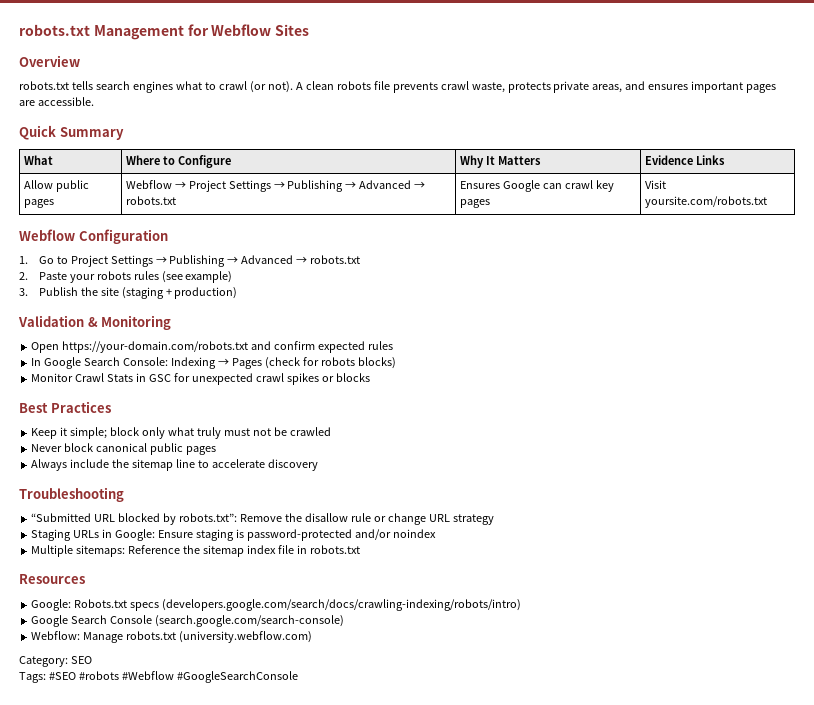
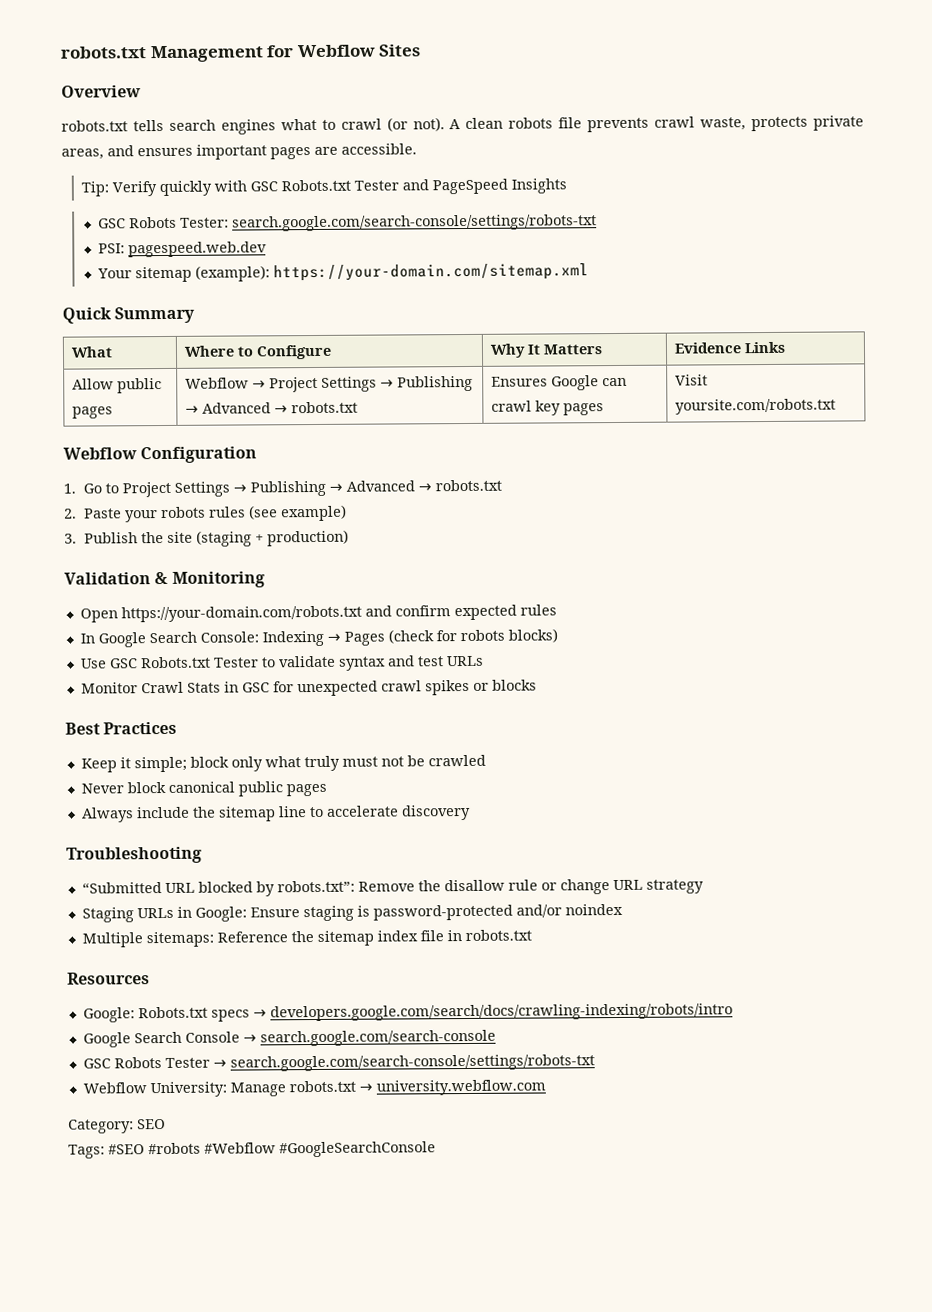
(94, 101) none -> [80,178,567,197] [97,214,597,232] [97,241,267,258] [96,263,589,283] // Tip: Verify quickly with GSC Robots.txt Tester and PageSpeed Insights // GSC Robots Tester: search.google.com/search-console/settings/robots-txt // PSI: pagespeed.web.dev // Your sitemap (example): https://your-domain.com/sitemap.xml
(396, 363) none -> [80,655,484,671] // Use GSC Robots.txt Tester to validate syntax and test URLs
[162,599,522,611] (developers.google.com/search/docs/crawling-indexing/robots/intro) -> [252,1003,733,1022] → developers.google.com/search/docs/crawling-indexing/robots/intro
[155,615,345,627] [31,631,313,643] (search.google.com/search-console) // Webflow: Manage robots.txt (university.webflow.com) -> [242,1029,496,1047] [82,1054,595,1072] [82,1079,546,1098] → search.google.com/search-console // GSC Robots Tester → search.google.com/search-console/settings/robots-txt // Webflow University: Manage robots.txt → university.webflow.com

